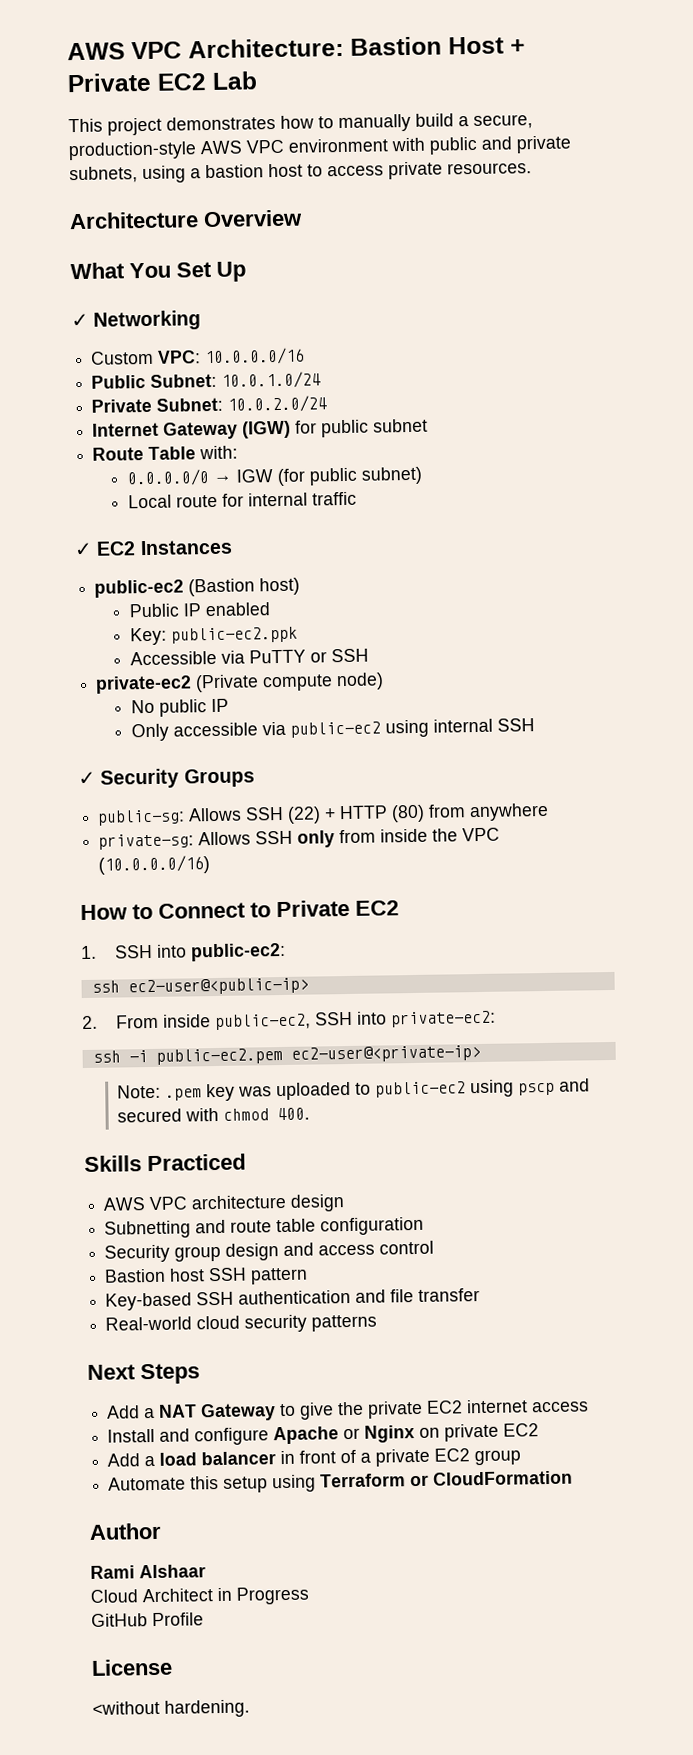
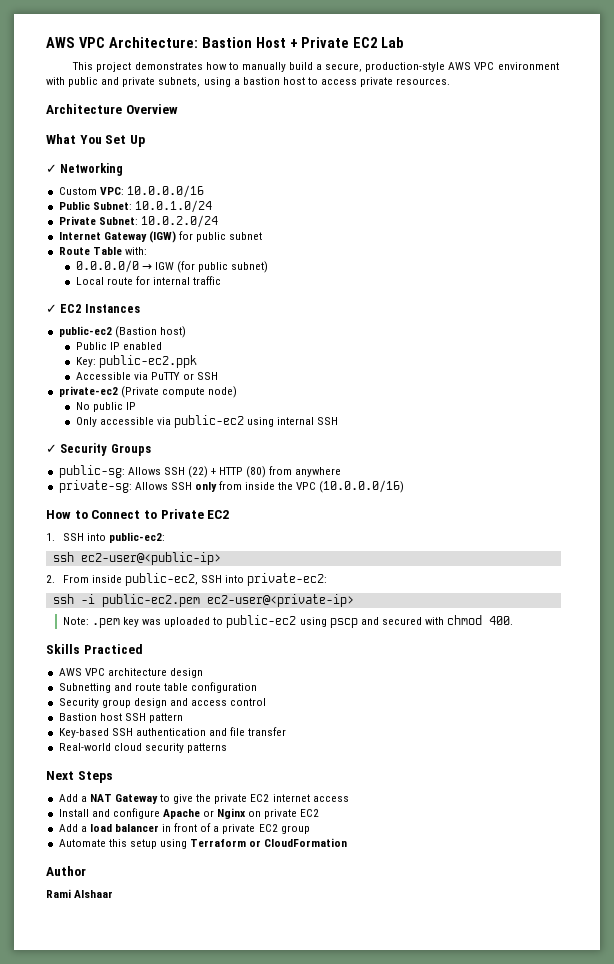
[90,1586,310,1605] [91,1612,204,1627] [91,1658,173,1676] [92,1699,250,1718] // Cloud Architect in Progress // GitHub Profile // License // <without hardening. -> (114, 894) none

